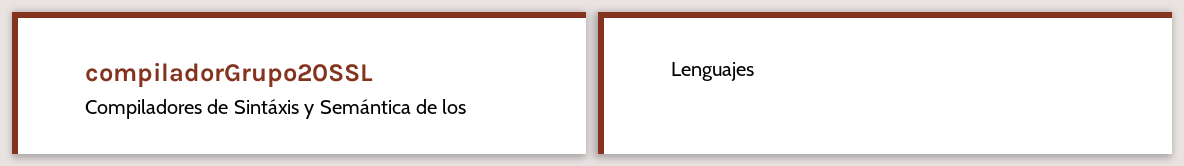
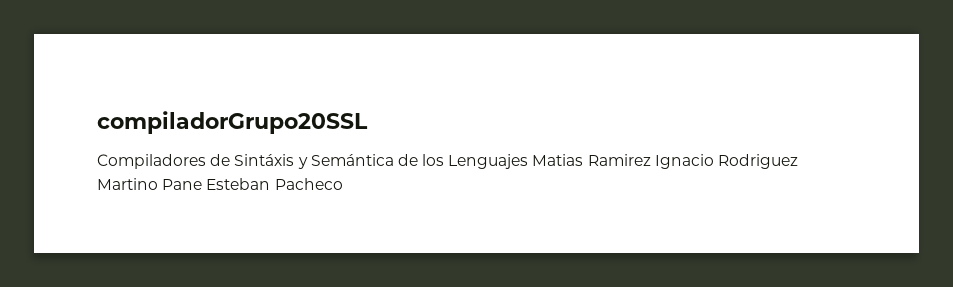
(754, 71) none -> [532,154,799,169] [97,178,343,190] Matias Ramirez Ignacio Rodriguez Martino Pane Esteban Pacheco

